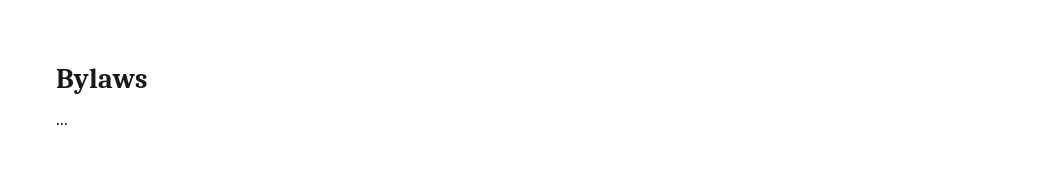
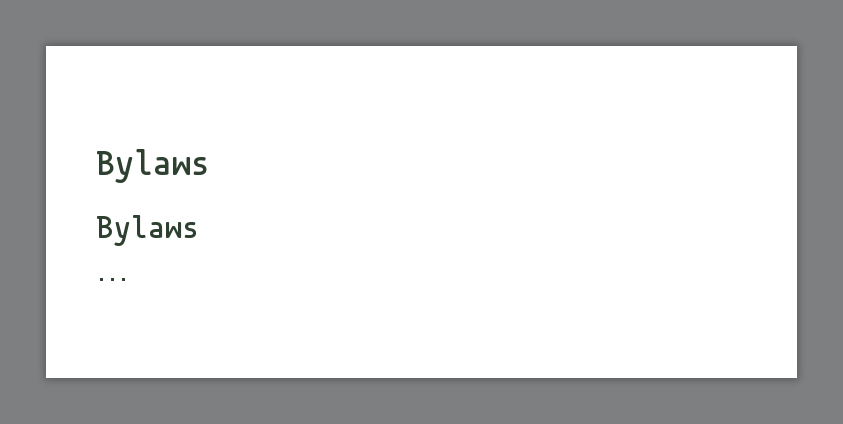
[56,68,147,94] Bylaws -> [96,149,210,183] [96,215,199,246] Bylaws // Bylaws

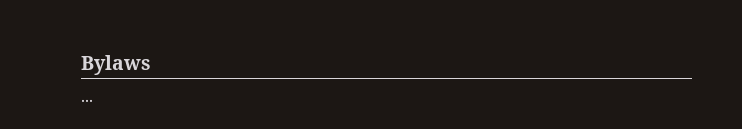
[96,149,210,183] [96,215,199,246] Bylaws // Bylaws -> [81,55,151,75] Bylaws

